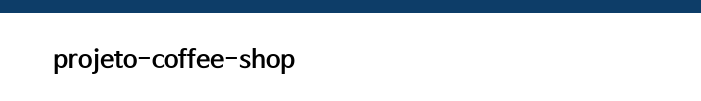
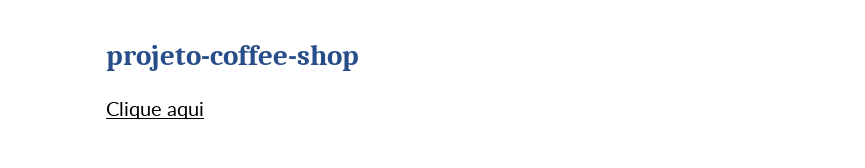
(295, 61) none -> [106,102,205,119] // Clique aqui

